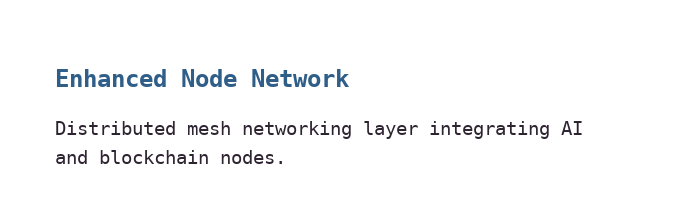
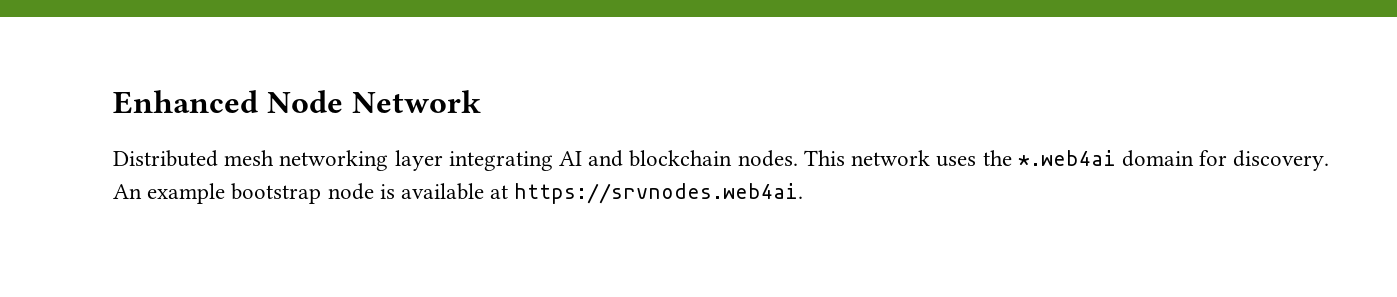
(286, 157) none -> [803,150,1330,171] [113,183,804,204] This network uses the *.web4ai domain for discovery. An example bootstrap node is available at https://srvnodes.web4ai.

